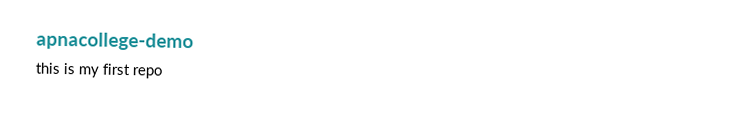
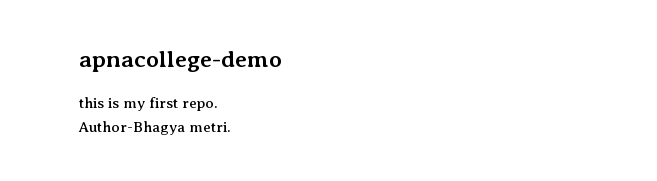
[132,67,163,79] repo -> [182,101,219,111] [78,121,232,135] repo. // Author-Bhagya metri.

